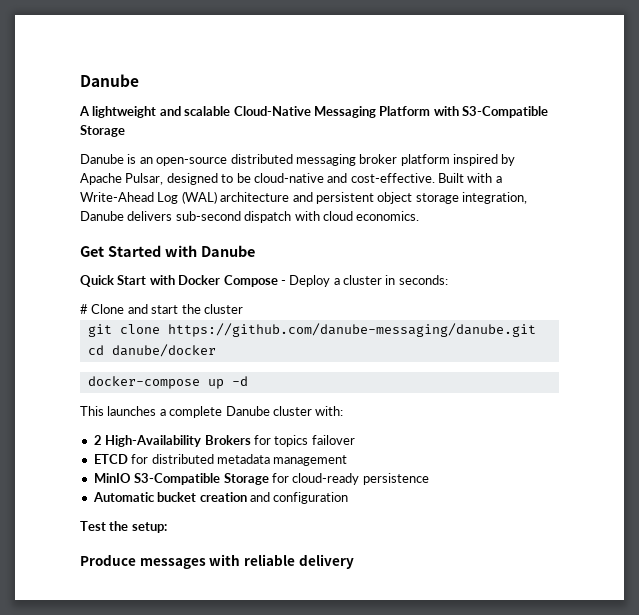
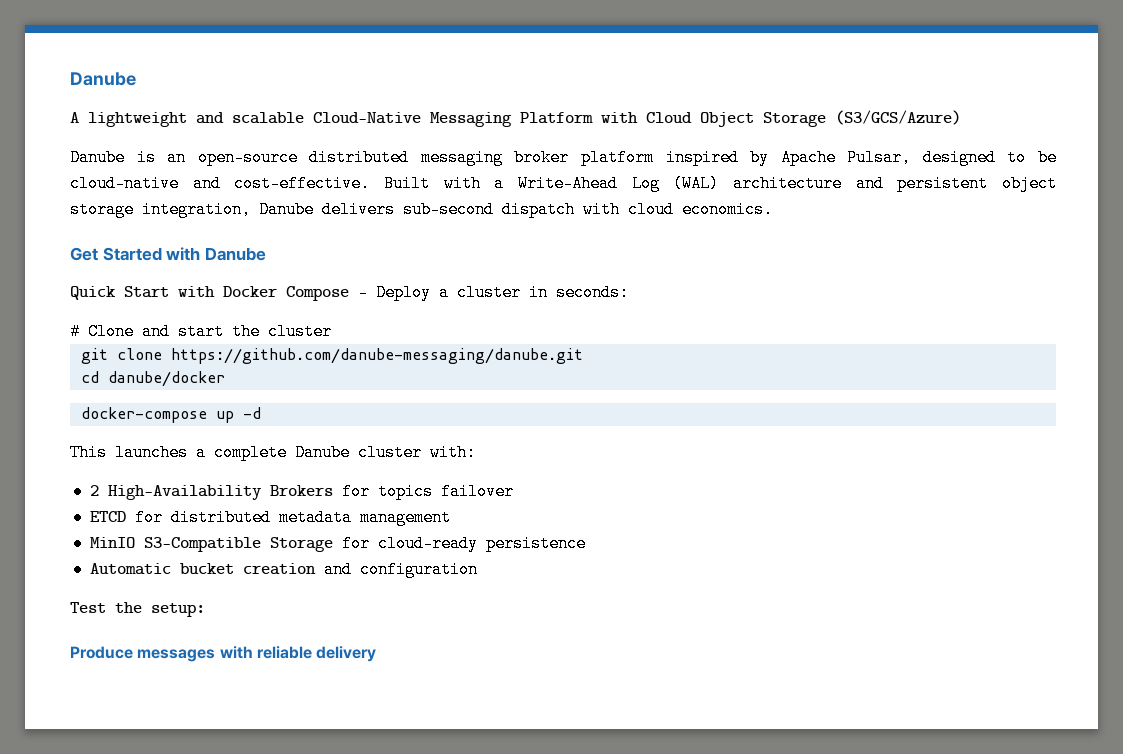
[462,106,548,118] [80,125,125,137] S3-Compatible Storage -> [646,110,961,127] Cloud Object Storage (S3/GCS/Azure)

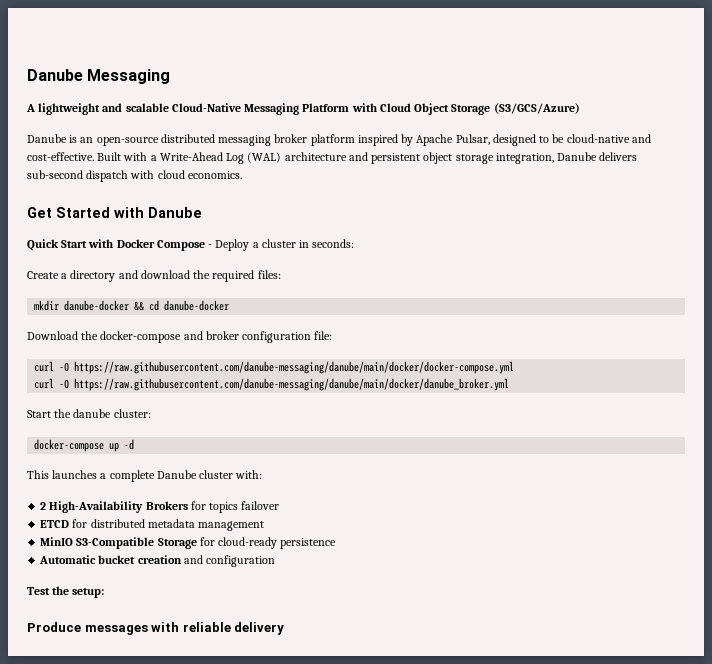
[70,72,136,86] Danube -> [27,69,171,84] Danube Messaging
[70,323,332,340] [80,348,583,364] [80,371,225,387] # Clone and start the cluster // git clone https://github.com/danube-messaging/danube.git // cd danube/docker -> [27,270,281,282] [34,300,230,311] [27,331,333,343] [34,361,515,374] [34,378,510,391] [27,409,151,418] Create a directory and download the required files: // mkdir danube-docker && cd danube-docker // Download the docker-compose and broker configuration file: // curl -O https://raw.githubusercontent.com/danube-messaging/danube/main/docker/docker-compose.yml // curl -O https://raw.githubusercontent.com/danube-messaging/danube/main/docker/danube_broker.yml // Start the danube cluster:

